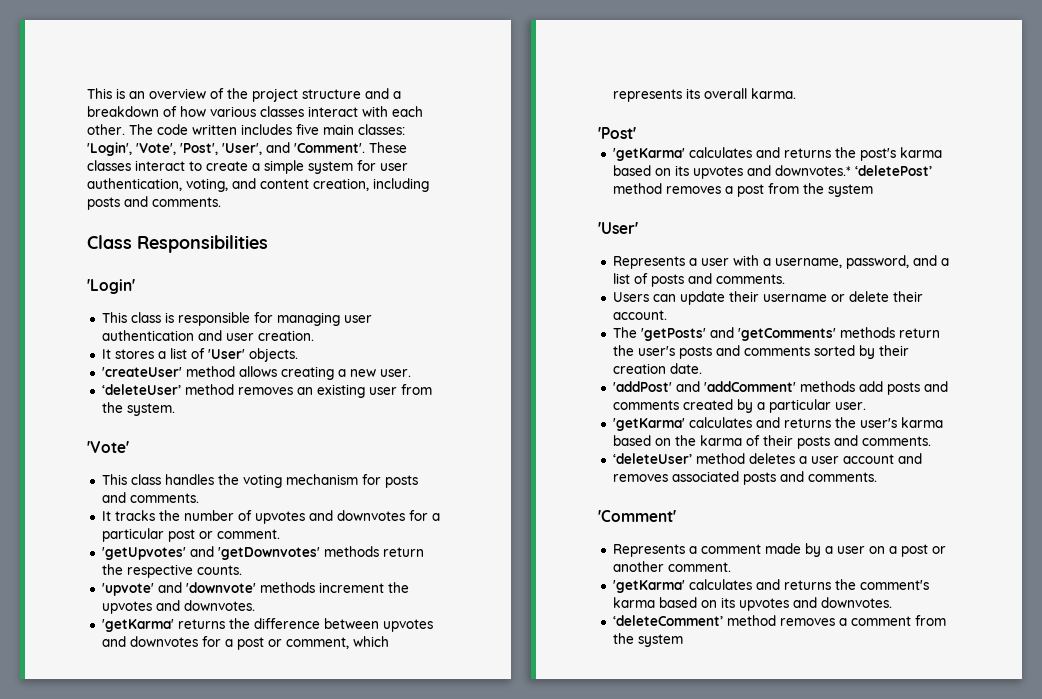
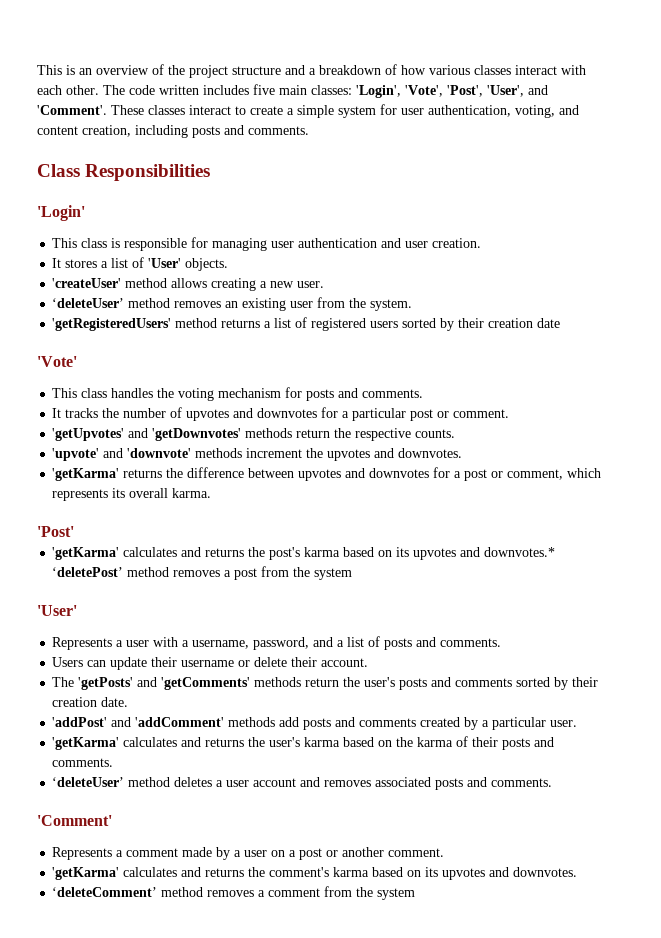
(175, 409) none -> [52,317,561,331] // 'getRegisteredUsers' method returns a list of registered users sorted by their creation date

